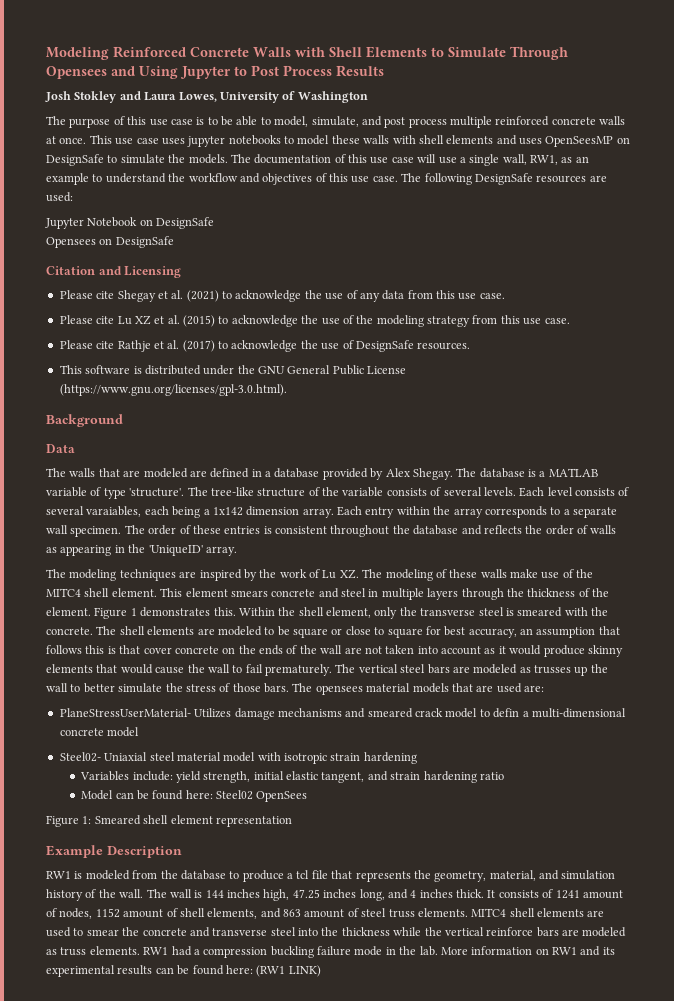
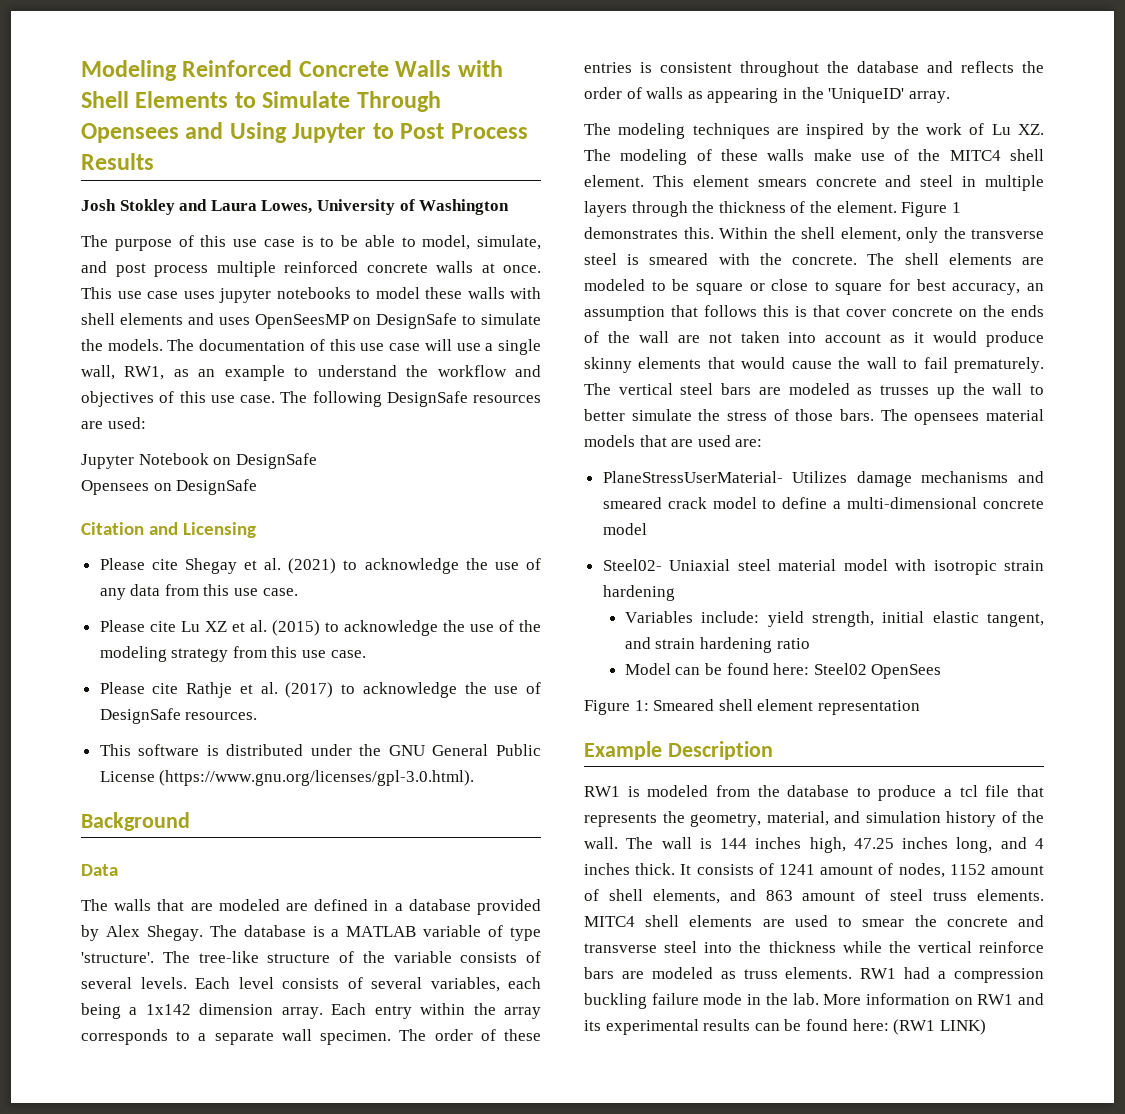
[86,506,142,517] varaiables, -> [430,977,500,992] variables,
[493,708,520,718] defin -> [782,497,828,509] define

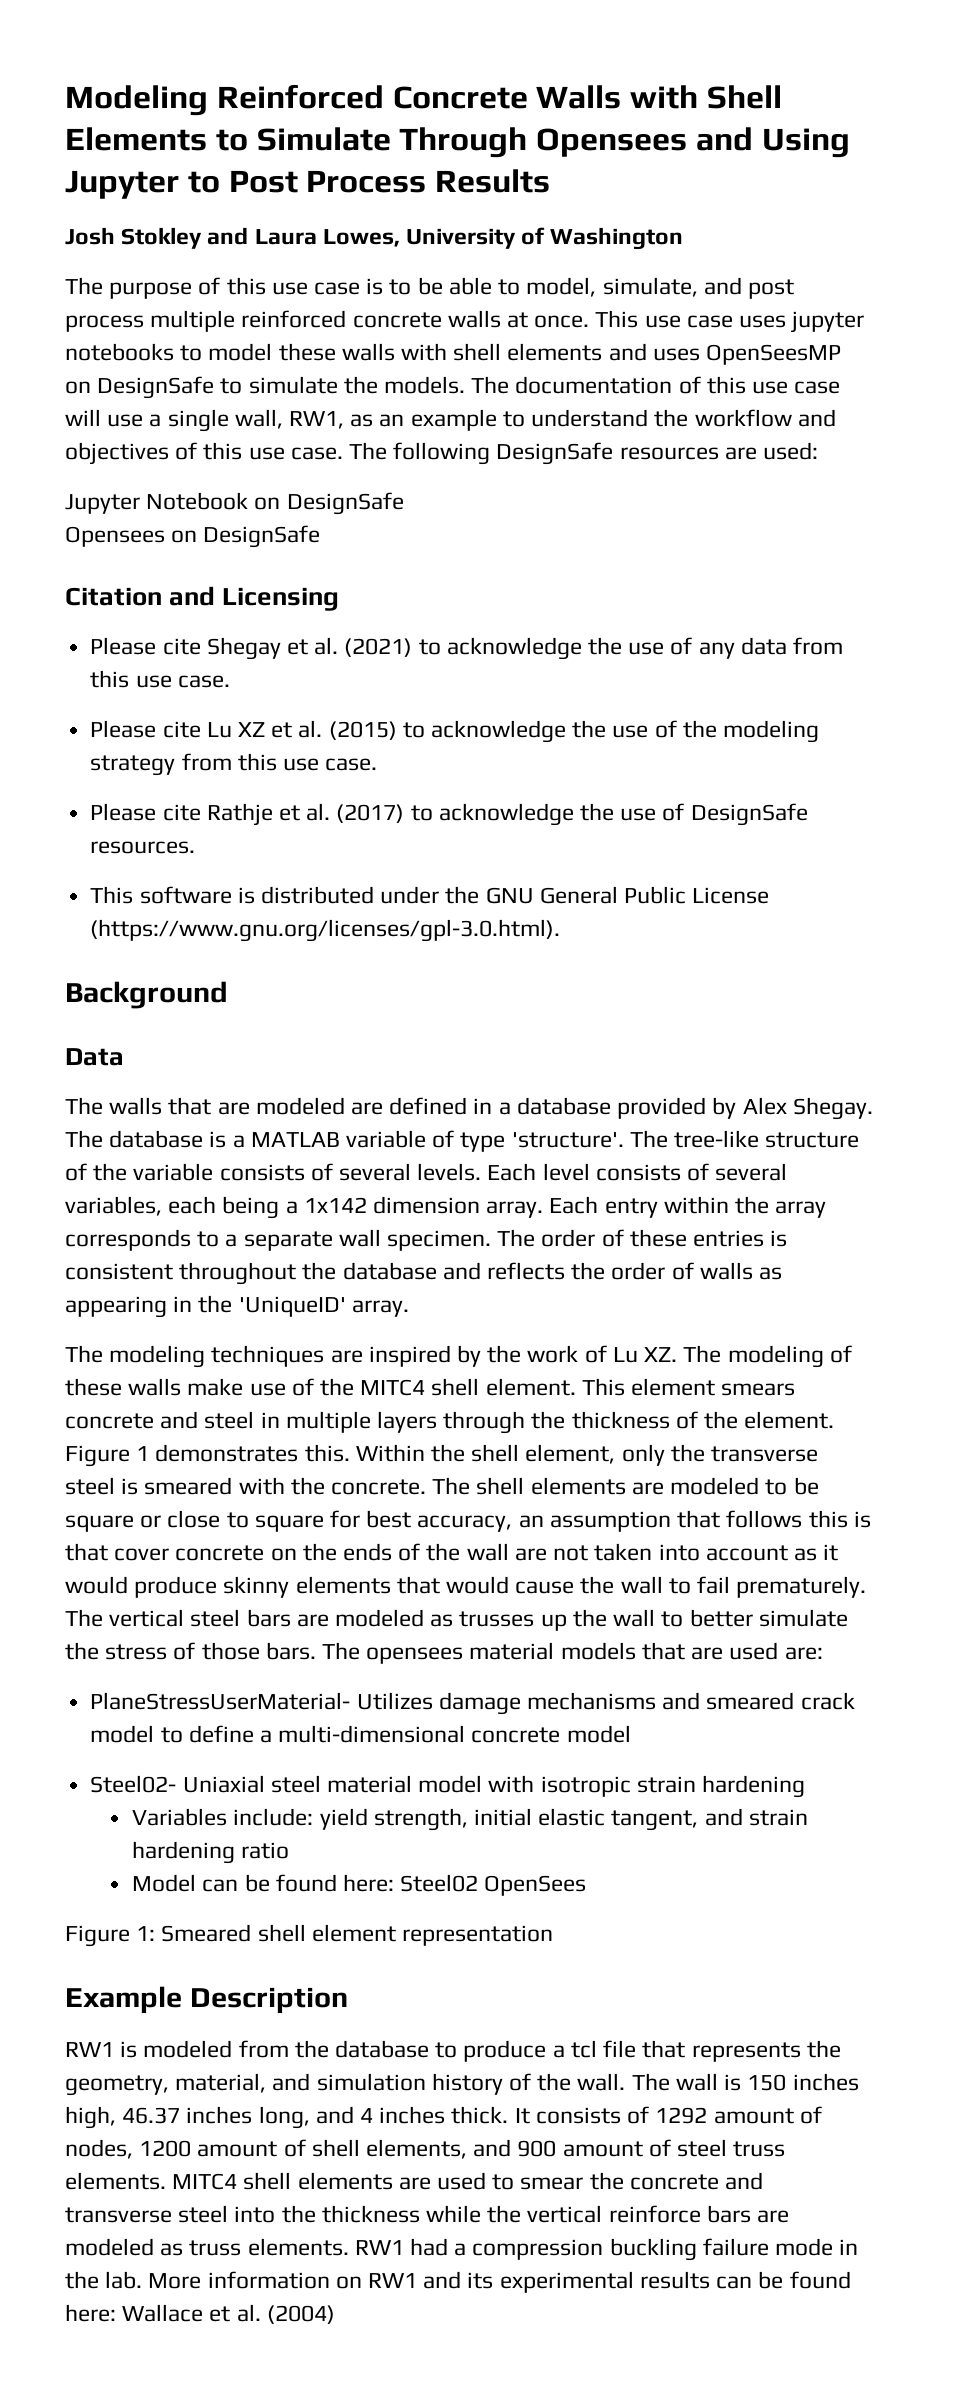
[720,838,748,849] 144 -> [747,2074,787,2091] 150
[853,838,894,849] 47.25 -> [122,2107,181,2124] 46.37
[779,864,815,875] 1241 -> [655,2107,708,2124] 1292
[949,864,986,875] 1152 -> [139,2140,192,2157] 1200
[765,890,793,901] 863 -> [517,2140,557,2157] 900
[893,1019,986,1035] (RW1 LINK) -> [122,2304,335,2324] Wallace et al. (2004)

